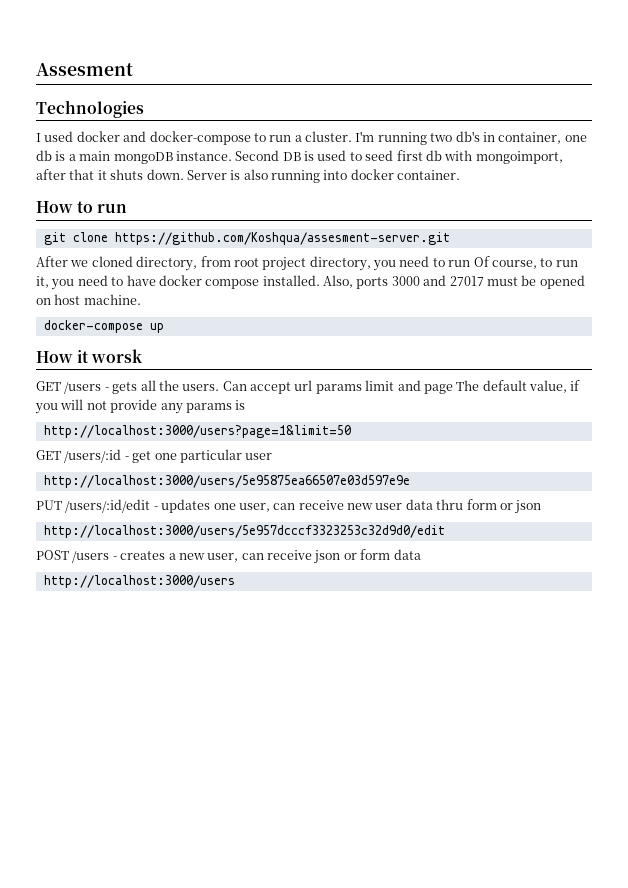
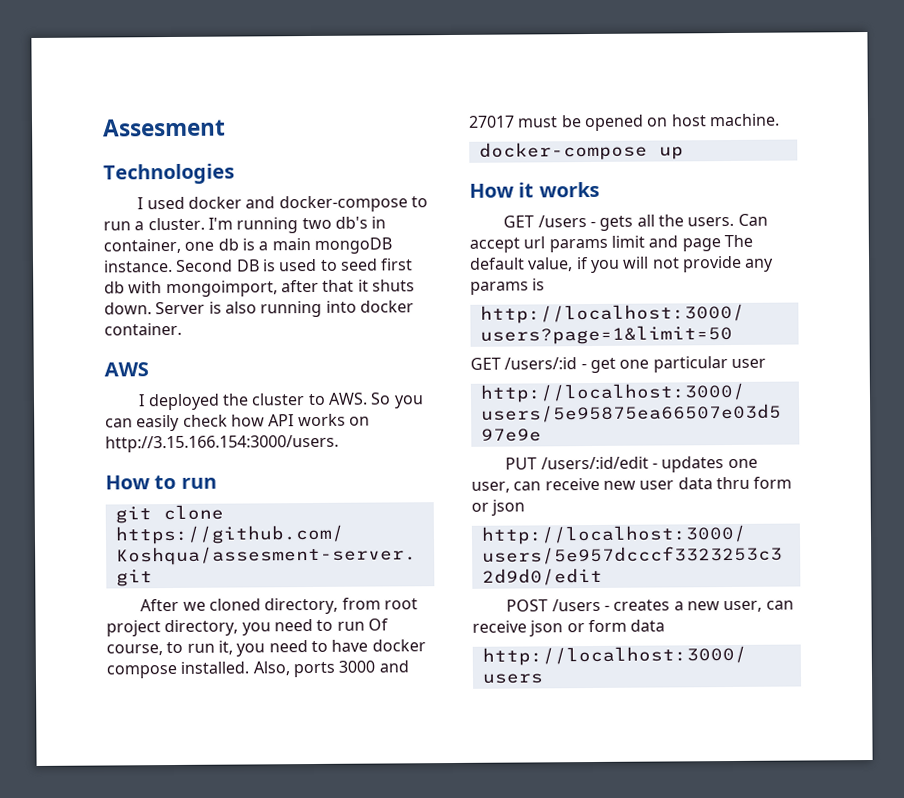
(461, 175) none -> [104,362,149,377] [138,392,424,411] [105,413,370,432] [105,434,339,453] // AWS // I deployed the cluster to AWS. So you can easily check how API works on http://3.15.166.154:3000/users.
[91,349,144,363] worsk -> [538,181,600,198] works

